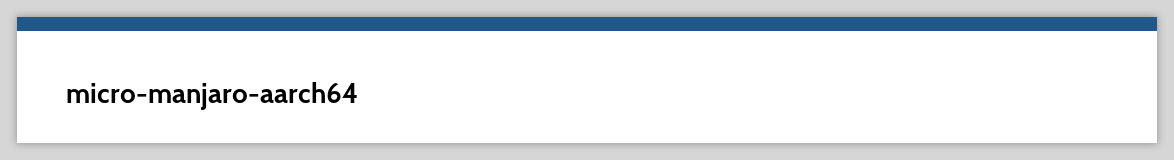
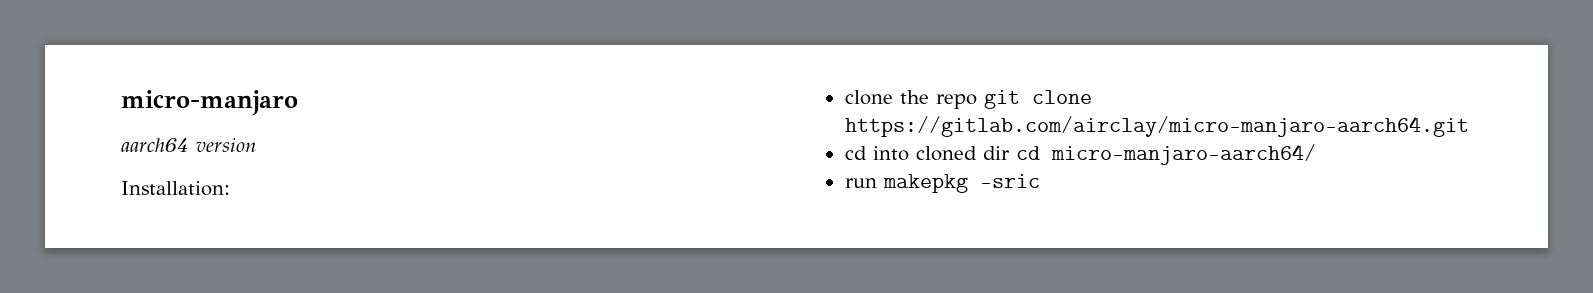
[66,82,358,110] micro-manjaro-aarch64 -> [121,90,298,115] [121,138,256,152] [121,181,230,196] [844,90,1092,109] [844,116,1469,137] [844,144,1316,165] [844,174,1040,193] micro-manjaro // aarch64 version // Installation: // clone the repo git clone https://gitlab.com/airclay/micro-manjaro-aarch64.git // cd into cloned dir cd micro-manjaro-aarch64/ // run makepkg -sric

